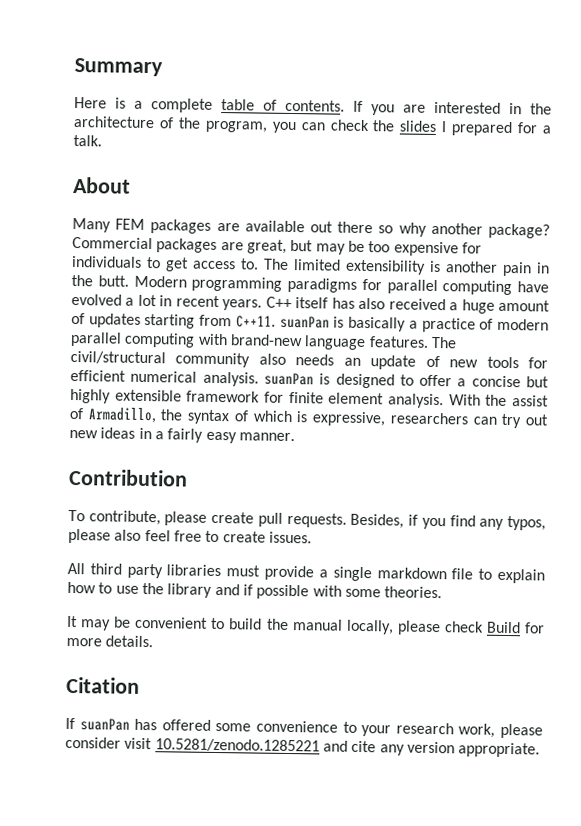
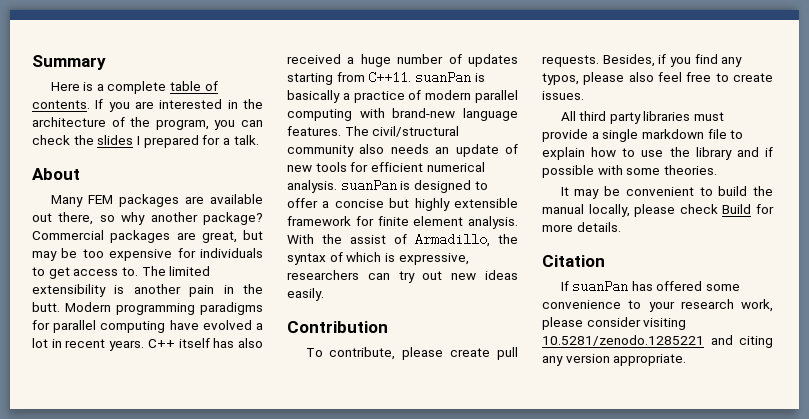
[337,221,374,234] there -> [58,212,94,225] there,
[497,299,550,312] amount -> [397,54,444,64] number
[138,427,295,444] in a fairly easy manner. -> [287,288,324,301] easily.
[124,737,153,750] visit -> [643,318,687,330] visiting
[351,740,377,753] cite -> [739,336,773,348] citing

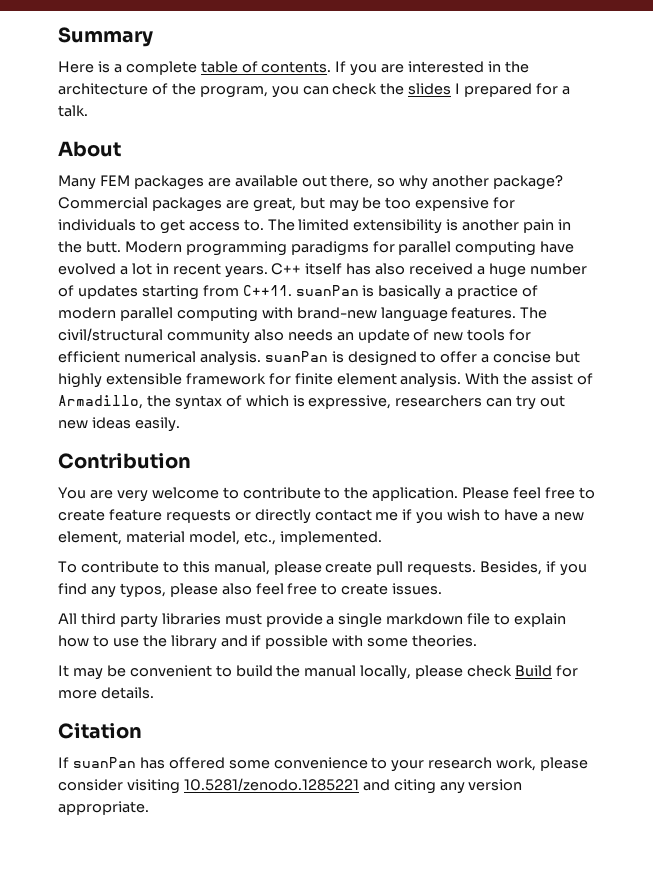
[305,347,396,360] To contribute, -> [58,487,595,502] [58,509,584,524] [58,531,382,545] [58,561,270,575] You are very welcome to contribute to the application. Please feel free to create feature requests or directly contact me if you wish to have a new element, material model, etc., implemented. // To contribute to this manual,

